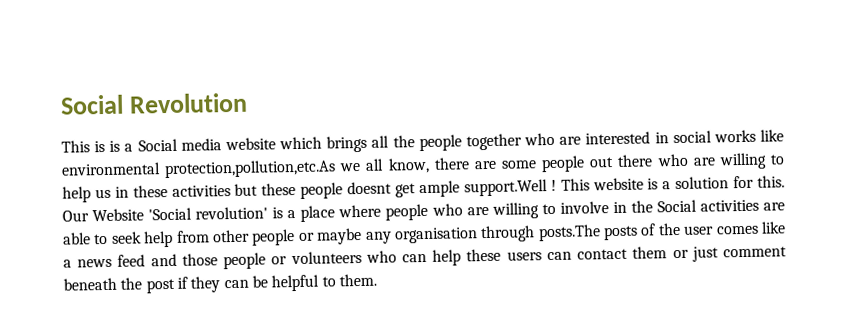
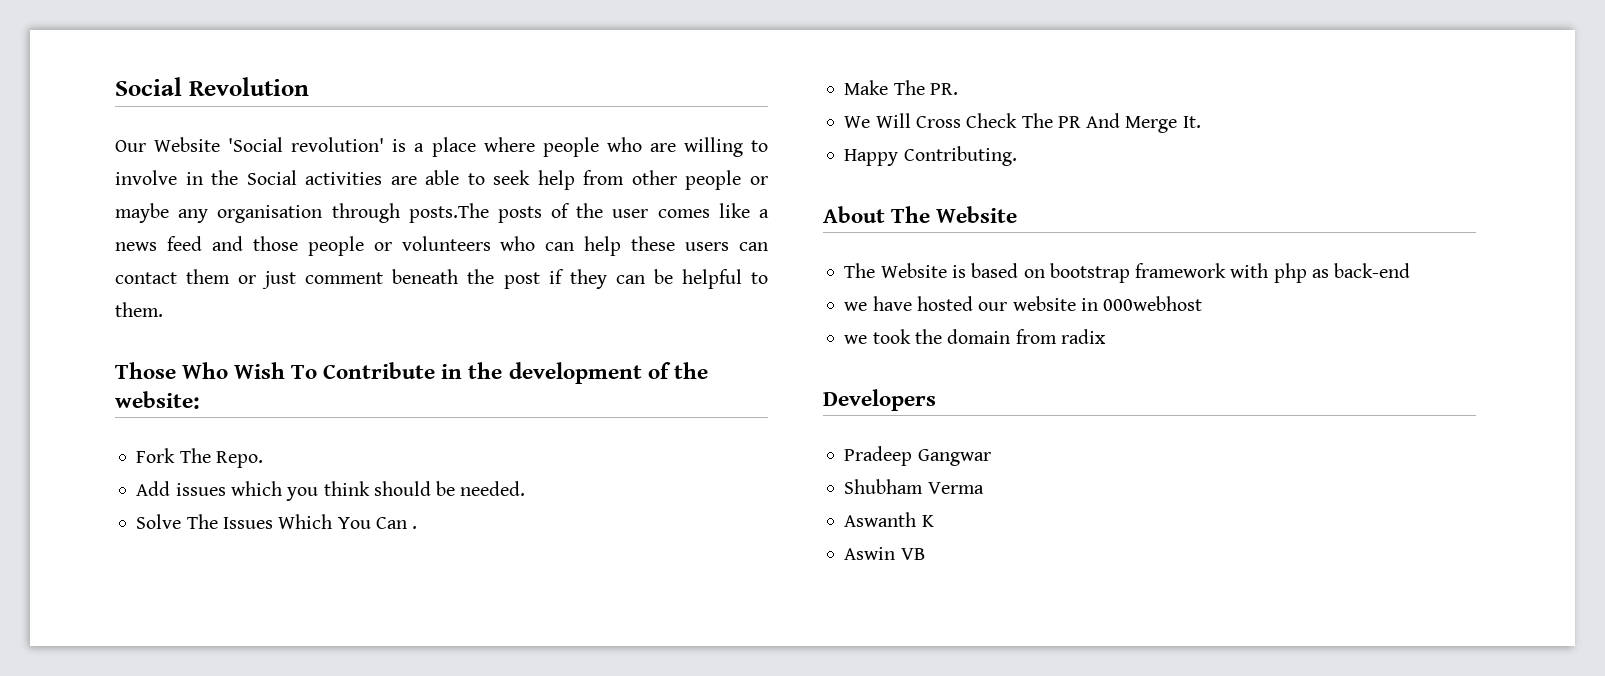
[61,129,784,153] [61,152,785,179] [62,175,786,203] This is is a Social media website which brings all the people together who are interested in social works like environmental protection,pollution,etc.As we all know, there are some people out there who are willing to help us in these activities but these people doesnt get ample support.Well ! This website is a solution for this. -> (309, 86) none
(377, 280) none -> [115,362,708,384] [115,391,200,409] [136,448,263,468] [136,481,526,501] [136,514,418,529] [844,80,958,95] [844,113,1201,133] [844,146,1017,166] [823,206,1018,223] [844,263,1411,283] [844,296,1203,311] [844,329,1106,344] [823,389,936,411] [844,446,991,466] [844,479,984,494] [844,512,934,527] [844,547,925,560] // Those Who Wish To Contribute in the development of the website: // Fork The Repo. // Add issues which you think should be needed. // Solve The Issues Which You Can . // Make The PR. // We Will Cross Check The PR And Merge It. // Happy Contributing. // About The Website // The Website is based on bootstrap framework with php as back-end // we have hosted our website in 000webhost // we took the domain from radix // Developers // Pradeep Gangwar // Shubham Verma // Aswanth K // Aswin VB

